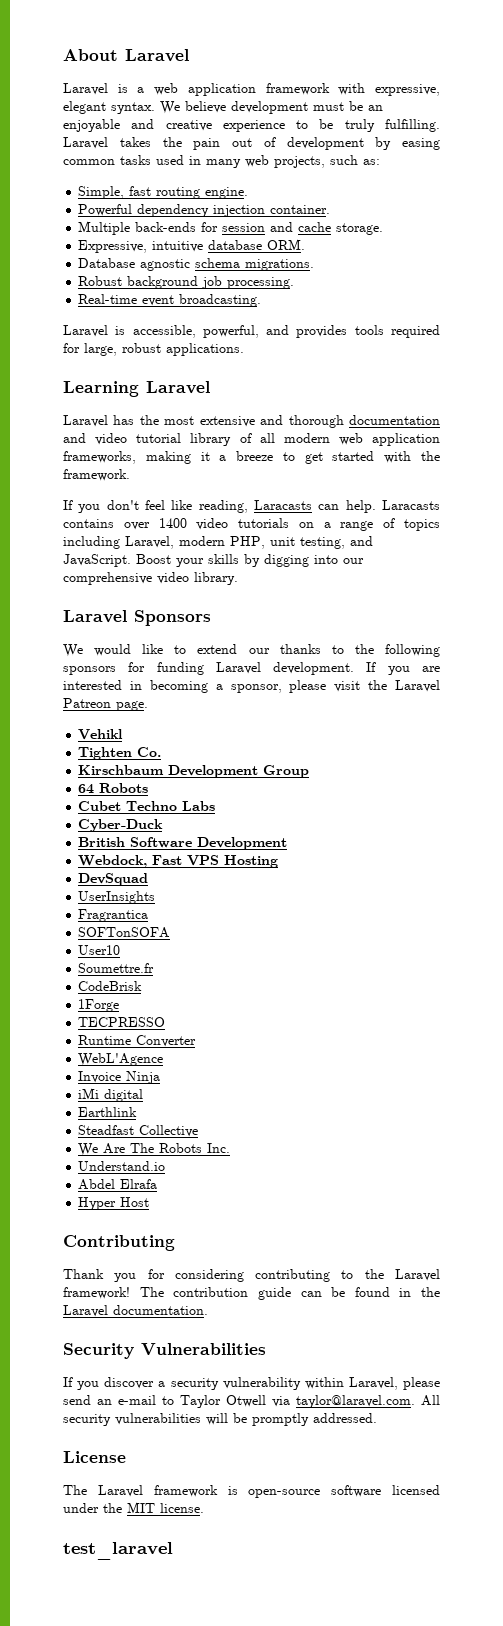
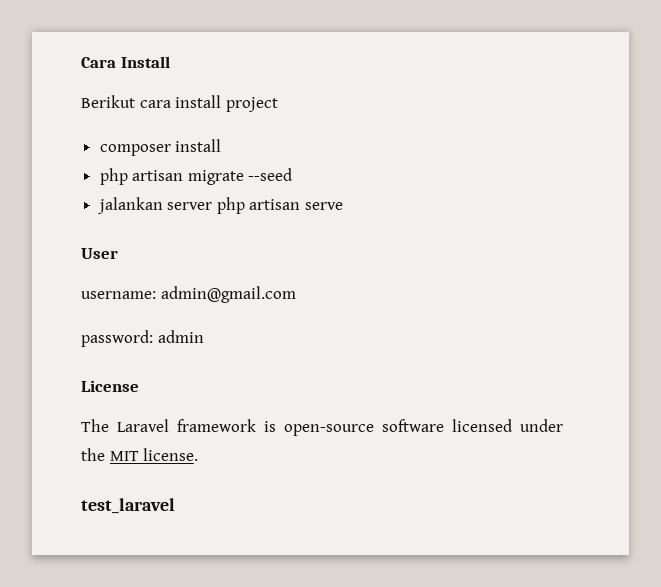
[63,49,189,62] [63,83,441,96] [63,101,383,114] [63,119,440,132] [63,137,440,150] [63,155,380,168] [78,186,249,199] [78,204,331,217] [78,221,384,235] [78,239,306,253] [78,258,315,271] [78,276,295,289] [78,294,262,307] [63,325,440,338] [63,343,244,356] [63,381,210,397] [63,415,440,428] [63,433,440,446] [63,451,440,464] [63,469,130,481] [63,500,440,513] [63,518,440,531] [63,536,373,549] [63,554,364,567] [63,572,238,585] [63,610,211,626] [63,644,440,657] [63,662,440,675] [63,680,440,693] [63,698,148,711] [78,729,124,740] [78,747,162,760] [78,765,310,778] [78,783,149,794] [78,801,216,811] [78,819,164,832] [78,837,288,850] [78,855,279,868] [78,873,149,886] [78,891,156,904] [78,909,149,922] [78,927,171,938] [78,945,121,955] [78,963,155,973] [78,981,143,991] [78,999,120,1012] [78,1017,166,1027] [78,1035,197,1047] [78,1053,164,1066] [78,1071,161,1084] [78,1088,144,1102] [78,1107,138,1117] [78,1125,199,1137] [78,1143,231,1156] [78,1161,166,1171] [78,1179,158,1190] [78,1197,150,1210] [63,1235,175,1251] [63,1269,440,1282] [63,1287,440,1300] [63,1305,208,1317] [63,1343,266,1359] [63,1377,440,1390] [63,1395,440,1408] [63,1413,377,1426] About Laravel // Laravel is a web application framework with expressive, elegant syntax. We believe development must be an enjoyable and creative experience to be truly fulfilling. Laravel takes the pain out of development by easing common tasks used in many web projects, such as: // Simple, fast routing engine. // Powerful dependency injection container. // Multiple back-ends for session and cache storage. // Expressive, intuitive database ORM. // Database agnostic schema migrations. // Robust background job processing. // Real-time event broadcasting. // Laravel is accessible, powerful, and provides tools required for large, robust applications. // Learning Laravel // Laravel has the most extensive and thorough documentation and video tutorial library of all modern web application frameworks, making it a breeze to get started with the framework. // If you don't feel like reading, Laracasts can help. Laracasts contains over 1400 video tutorials on a range of topics including Laravel, modern PHP, unit testing, and JavaScript. Boost your skills by digging into our comprehensive video library. // Laravel Sponsors // We would like to extend our thanks to the following sponsors for funding Laravel development. If you are interested in becoming a sponsor, please visit the Laravel Patreon page. // Vehikl // Tighten Co. // Kirschbaum Development Group // 64 Robots // Cubet Techno Labs // Cyber-Duck // British Software Development // Webdock, Fast VPS Hosting // DevSquad // UserInsights // Fragrantica // SOFTonSOFA // User10 // Soumettre.fr // CodeBrisk // 1Forge // TECPRESSO // Runtime Converter // WebL'Agence // Invoice Ninja // iMi digital // Earthlink // Steadfast Collective // We Are The Robots Inc. // Understand.io // Abdel Elrafa // Hyper Host // Contributing // Thank you for considering contributing to the Laravel framework! The contribution guide can be found in the Laravel documentation. // Security Vulnerabilities // If you discover a security vulnerability within Laravel, please send an e-mail to Taylor Otwell via taylor@laravel.com. All security vulnerabilities will be promptly addressed. -> [81,56,170,68] [81,95,278,112] [99,139,222,156] [99,168,293,185] [96,197,344,214] [81,248,118,259] [81,286,296,303] [81,330,204,347] Cara Install // Berikut cara install project // composer install // php artisan migrate --seed // jalankan server php artisan serve // User // username: admin@gmail.com // password: admin

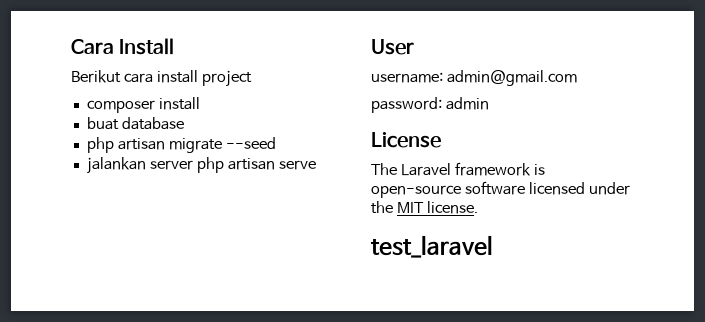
(222, 145) none -> [86,117,184,130] // buat database

